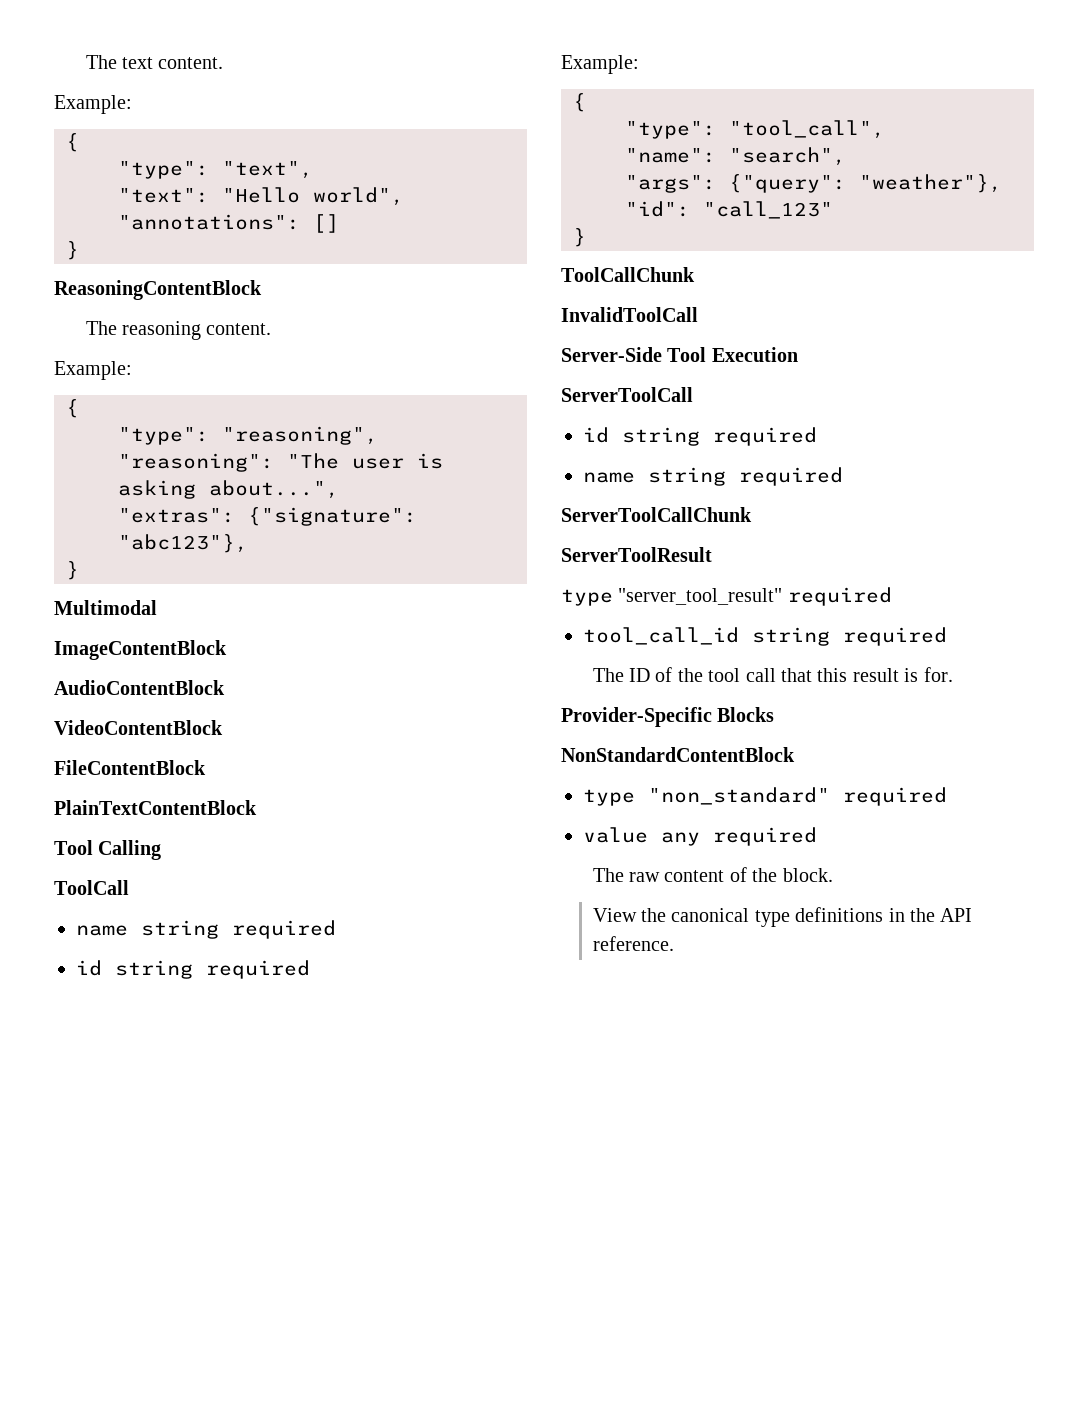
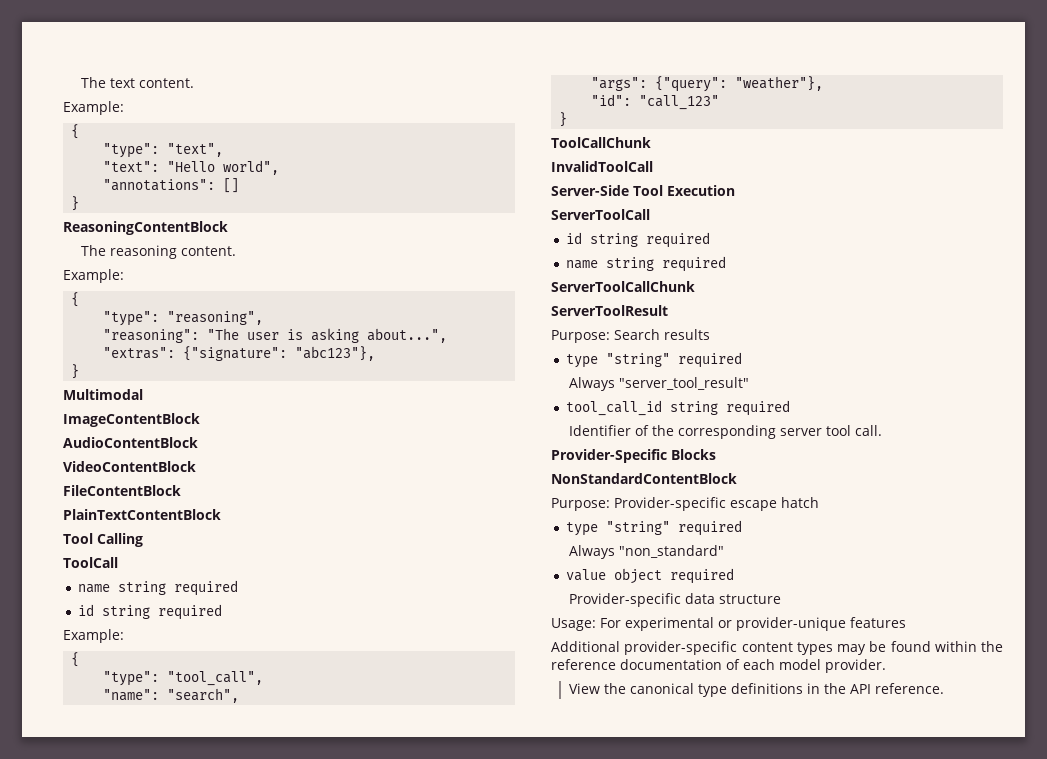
[561,589,613,606] type -> [551,329,710,343] [565,352,742,368] [568,377,615,391] Purpose: Search results // type "string" required // Always
[787,587,892,606] required -> (749, 383) none
[592,667,953,682] The ID of the tool call that this result is for. -> [568,425,882,439] Identifier of the corresponding server tool call.
[583,787,947,806] // type "non_standard" required -> [551,497,819,511] [565,520,742,536] [568,545,724,559] // Purpose: Provider-specific escape hatch // type "string" required // Always "non_standard"
[661,827,817,846] [592,867,833,882] any required // The raw content of the block. -> [613,568,734,584] [568,593,781,607] [551,617,906,631] [551,641,1003,655] [551,659,886,673] object required // Provider-specific data structure // Usage: For experimental or provider-unique features // Additional provider-specific content types may be found within the reference documentation of each model provider.

